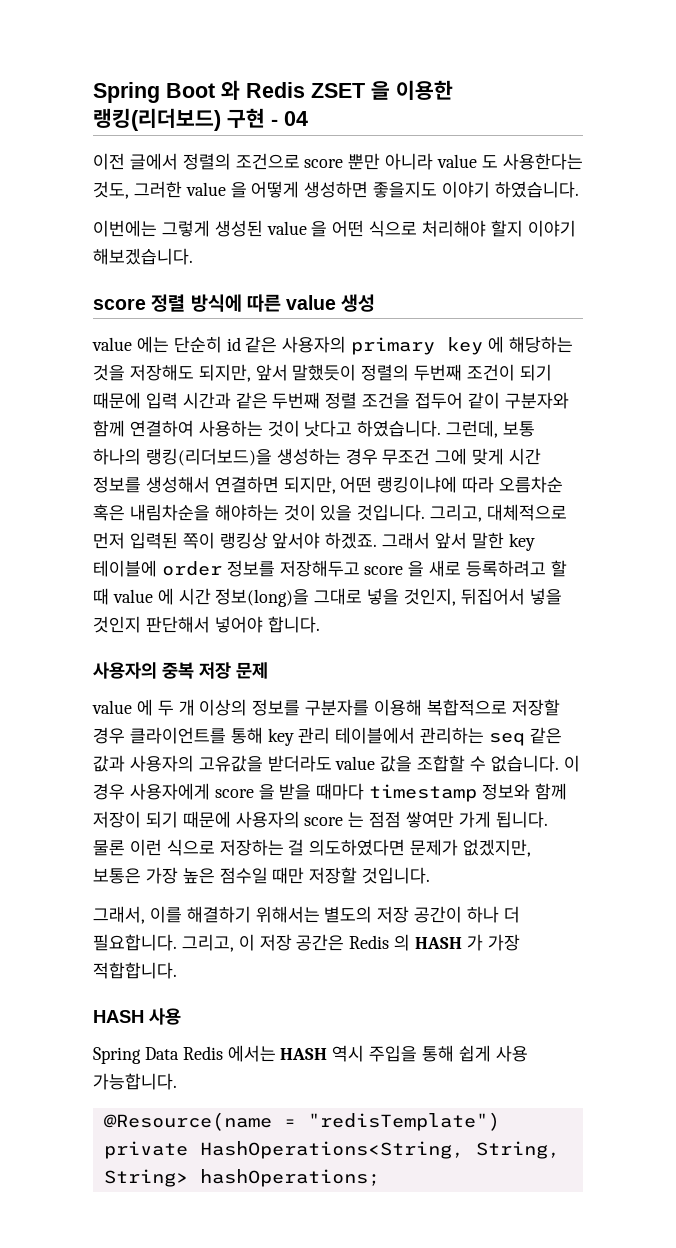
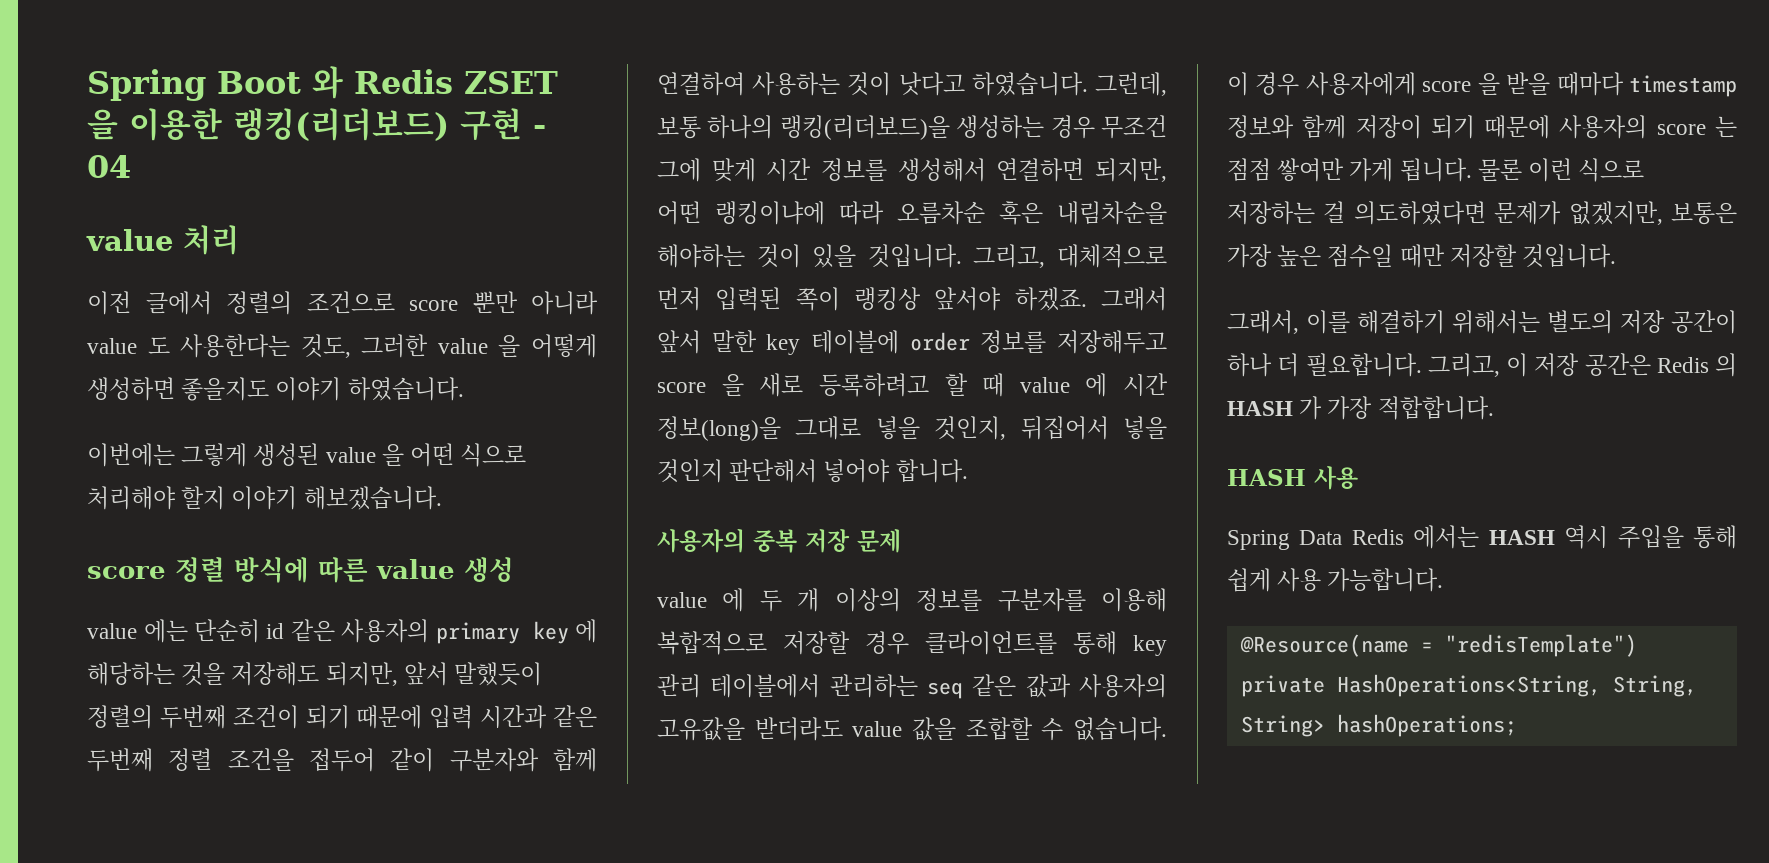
(308, 118) none -> [86,225,239,255] // value 처리

